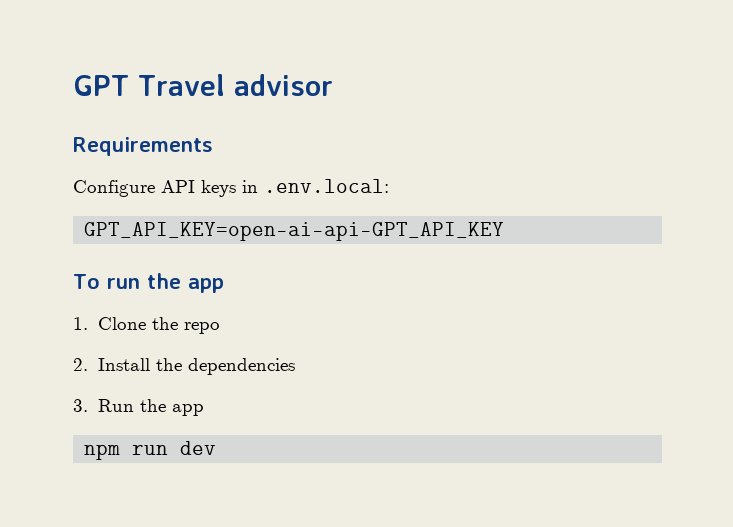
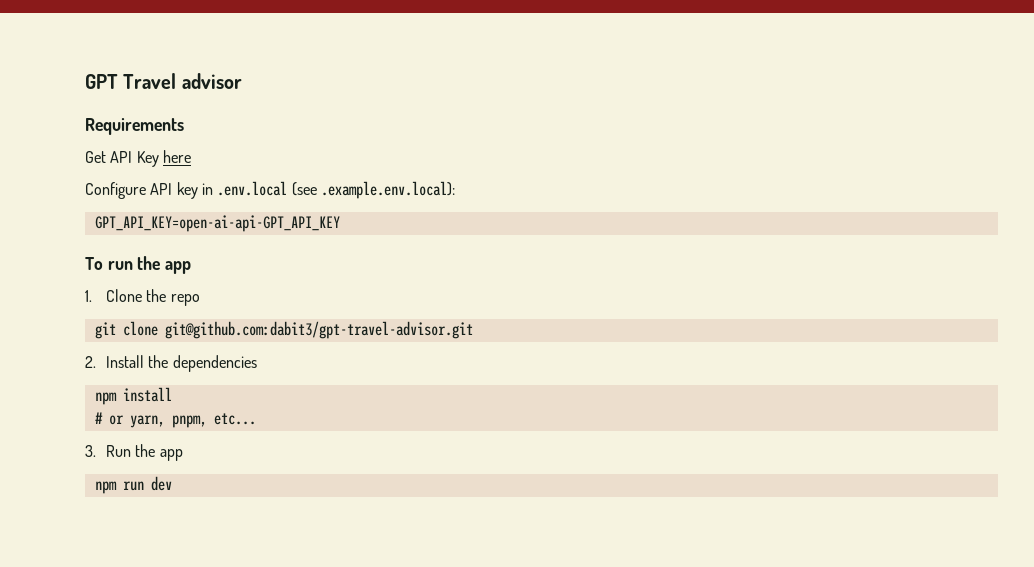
[73,179,389,197] Configure API keys in .env.local: -> [85,150,191,167] [85,181,455,199] Get API Key here // Configure API key in .env.local (see .example.env.local):
(220, 328) none -> [94,321,473,339] // git clone git@github.com:dabit3/gpt-travel-advisor.git
(295, 366) none -> [94,387,172,405] [94,412,256,428] // npm install // # or yarn, pnpm, etc...

